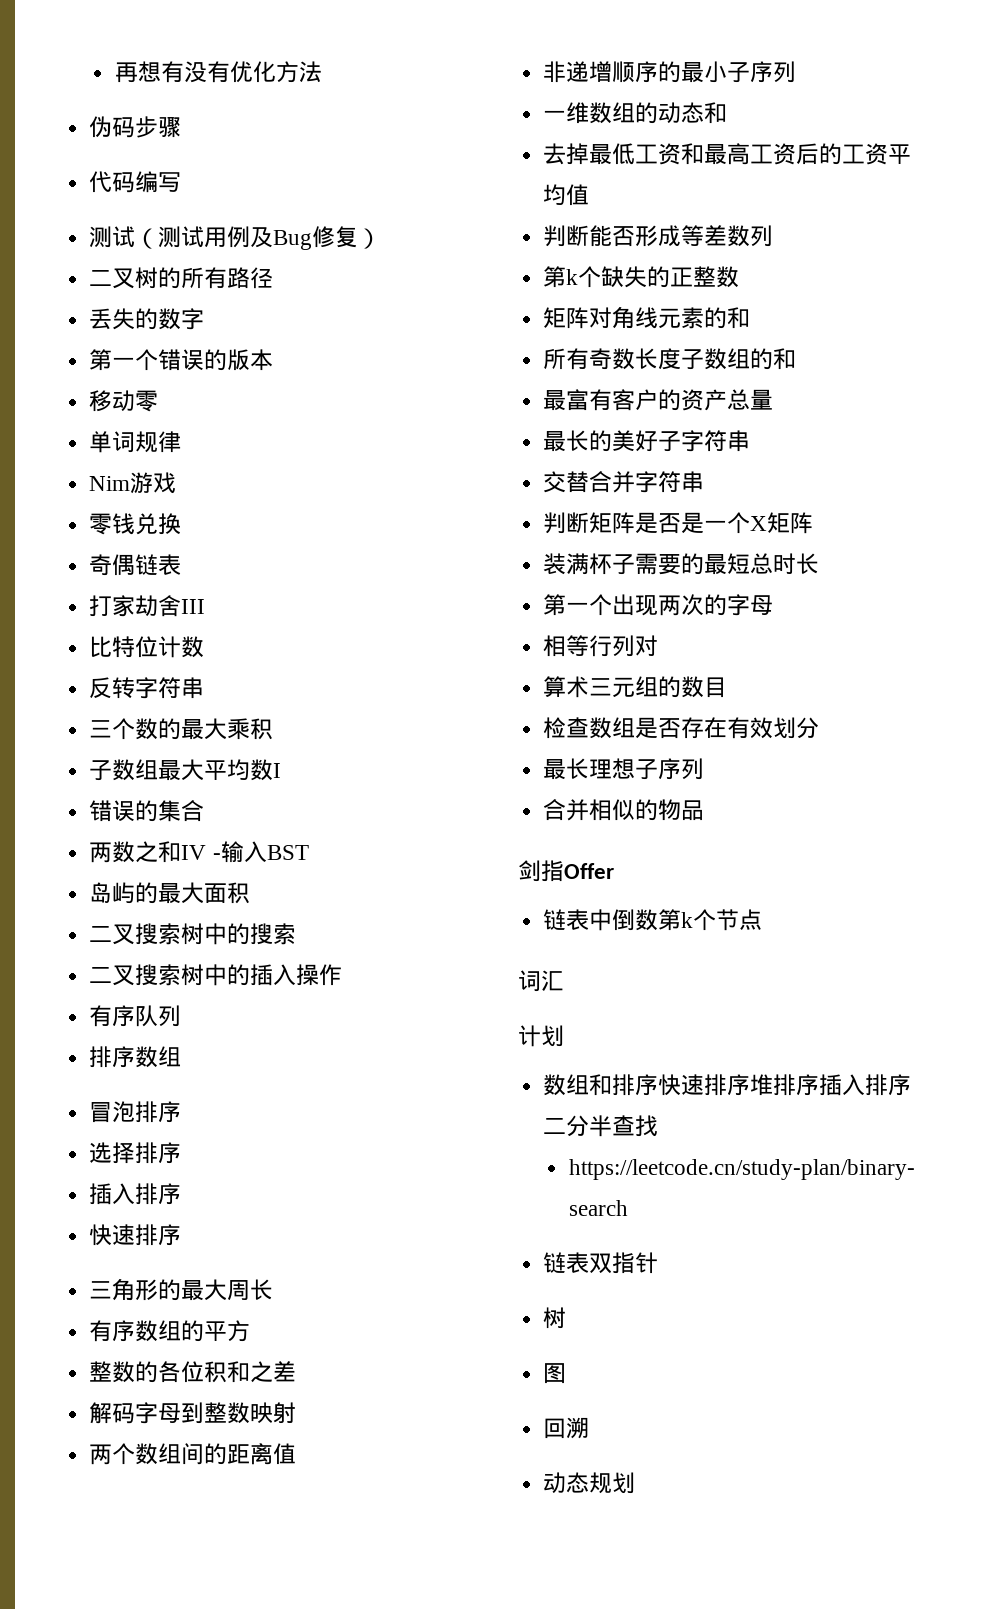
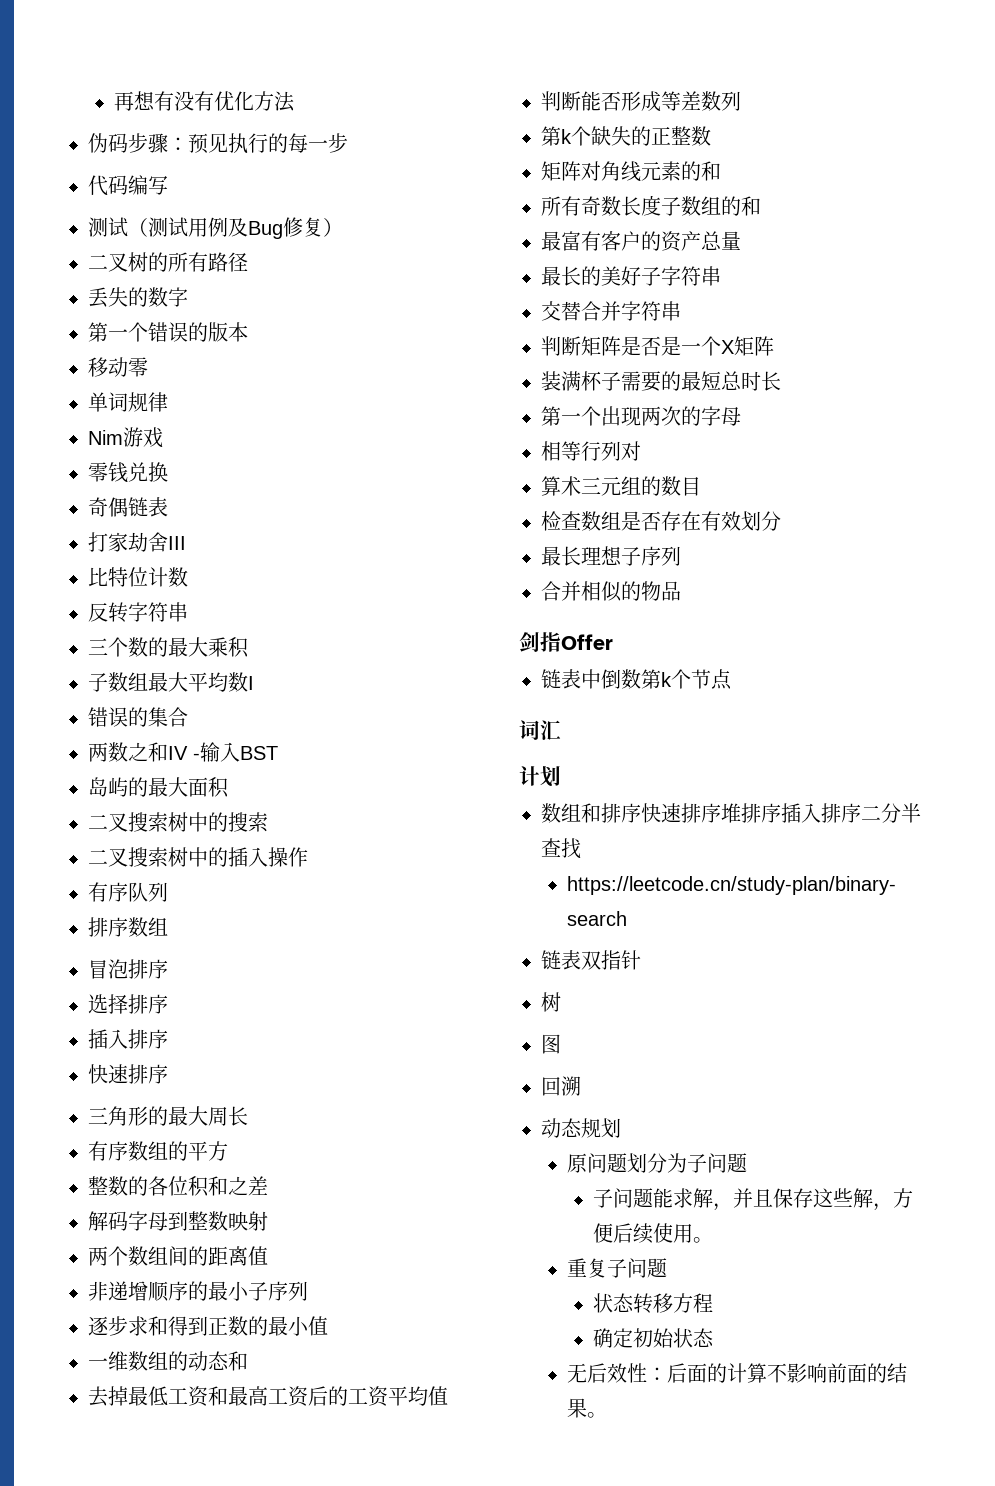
(182, 127) none -> [168,133,348,154] ：预见执行的每一步
(797, 72) none -> [88,1316,328,1336] // 逐步求和得到正数的最小值
(636, 1483) none -> [567,1153,748,1173] [593,1188,914,1211] [593,1223,714,1244] [567,1258,668,1278] [593,1293,714,1314] [593,1328,715,1348] [567,1363,908,1383] [567,1398,608,1418] // 原问题划分为子问题 // 子问题能求解，并且保存这些解，方便后续使用。 // 重复子问题 // 状态转移方程 // 确定初始状态 // 无后效性：后面的计算不影响前面的结果。

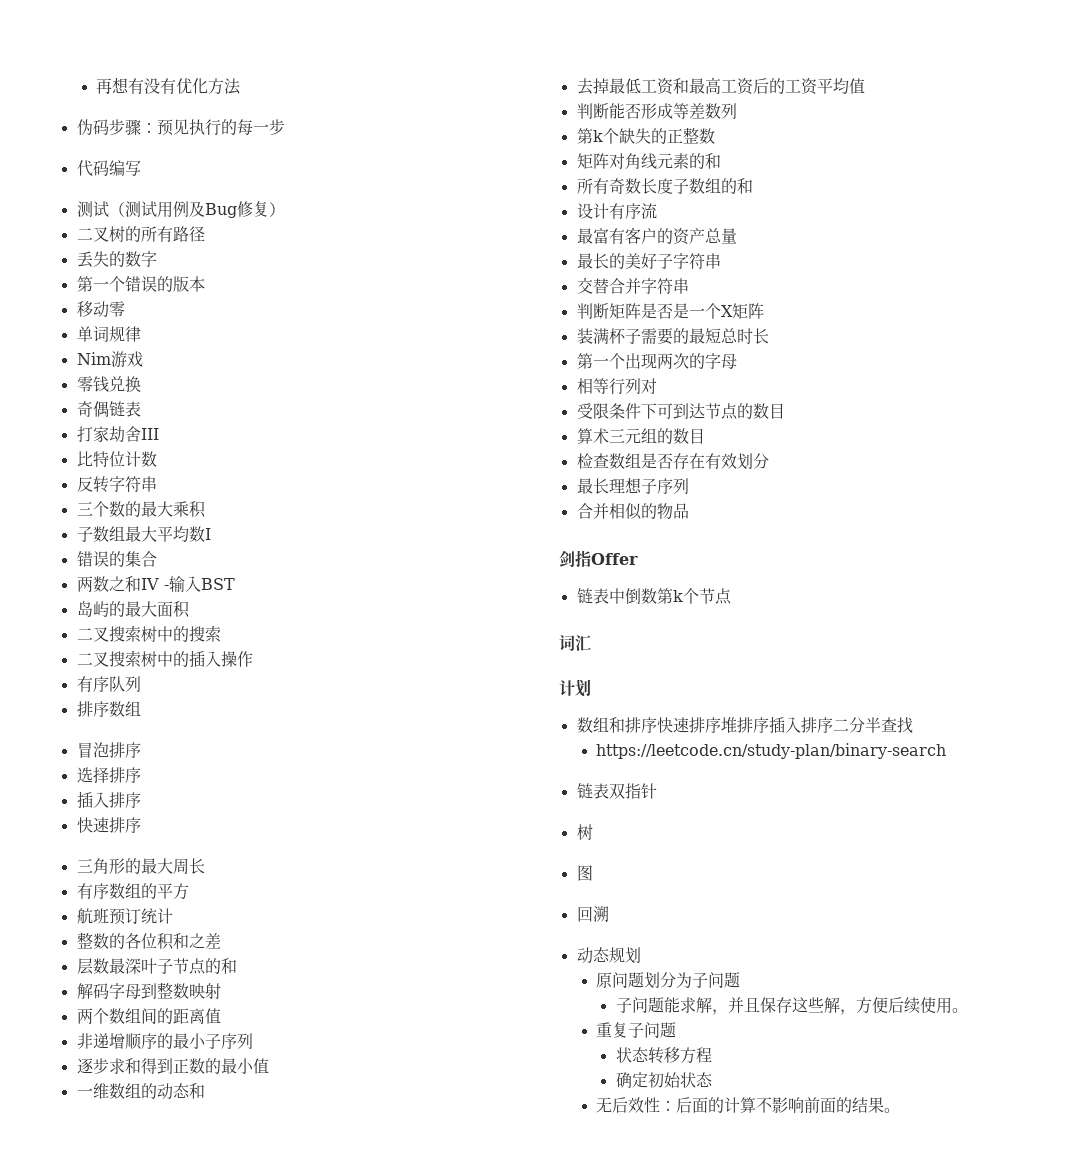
(228, 1151) none -> [76,908,173,925] // 航班预订统计
(268, 1186) none -> [76,958,237,975] // 层数最深叶子节点的和
(761, 206) none -> [576,203,657,219] // 设计有序流
(641, 451) none -> [576,403,785,420] // 受限条件下可到达节点的数目

